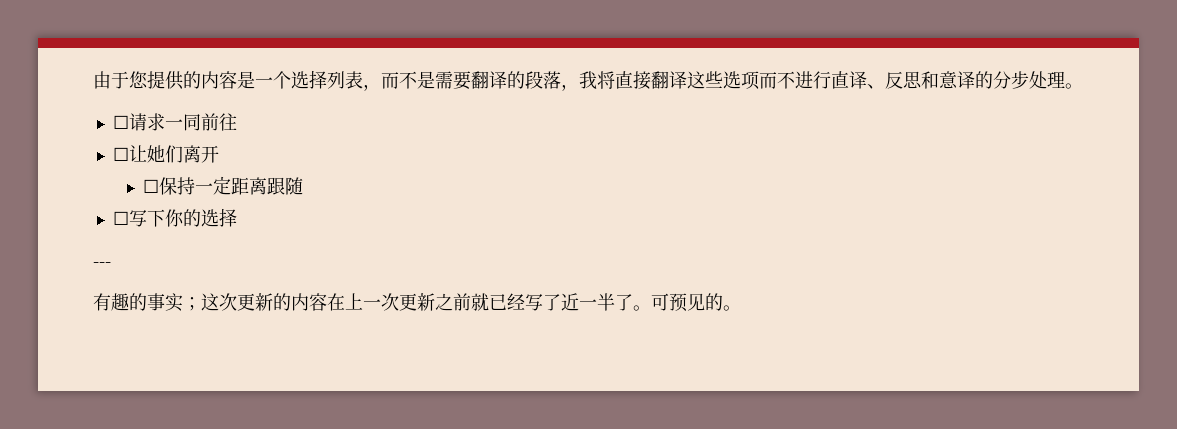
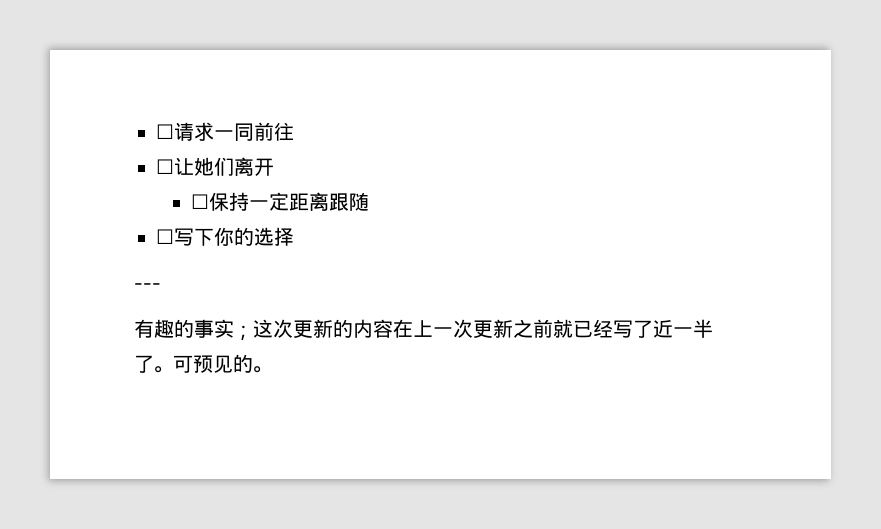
[93,70,1083,91] 由于您提供的内容是一个选择列表，而不是需要翻译的段落，我将直接翻译这些选项而不进行直译、反思和意译的分步处理。 // -> (156, 131) none

